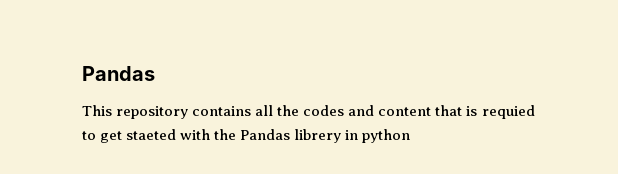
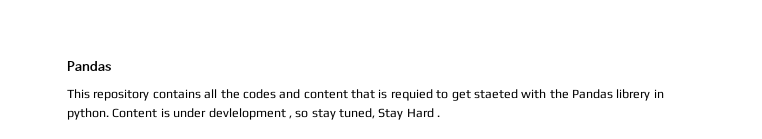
[362,129,411,143] python -> [67,108,441,120] python. Content is under devlelopment , so stay tuned, Stay Hard .

